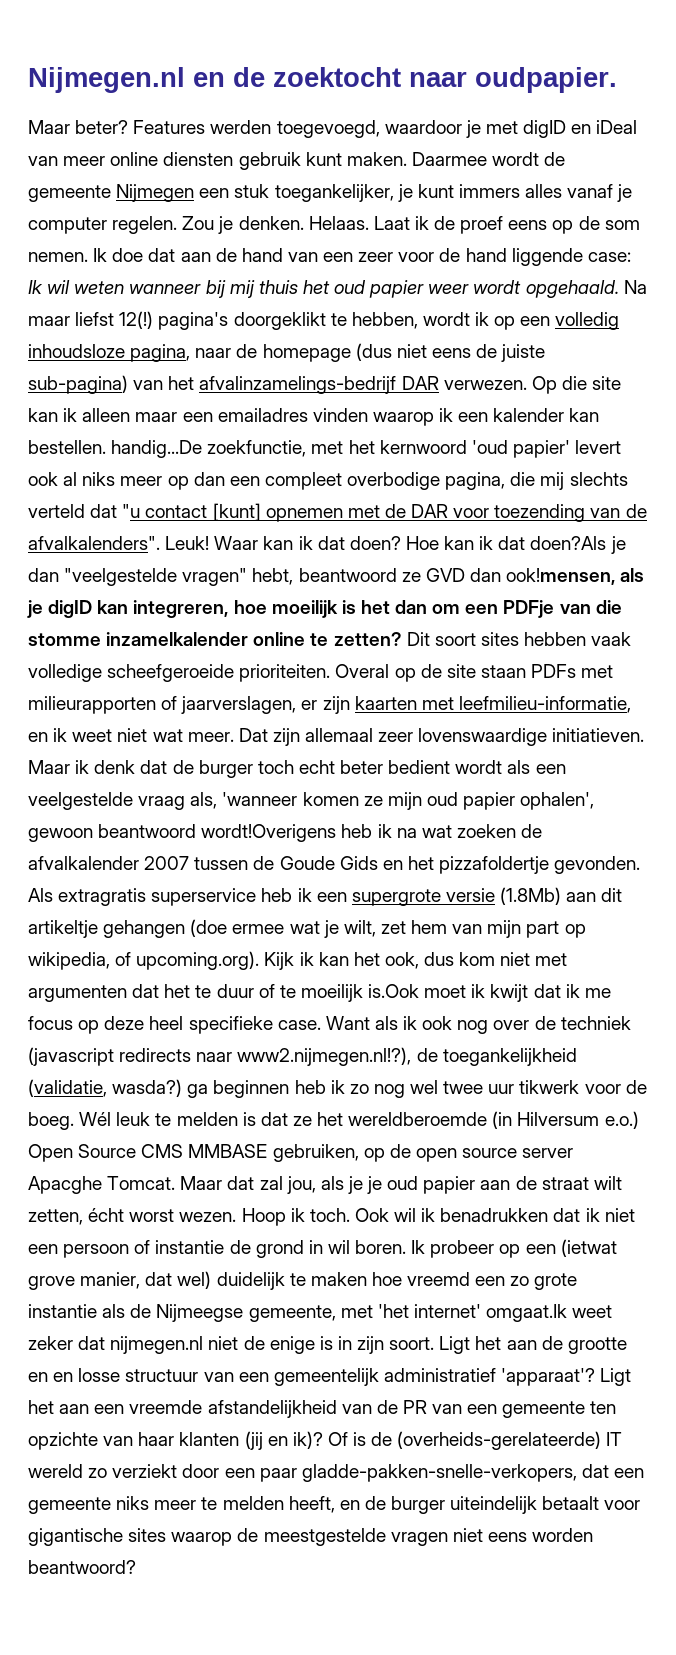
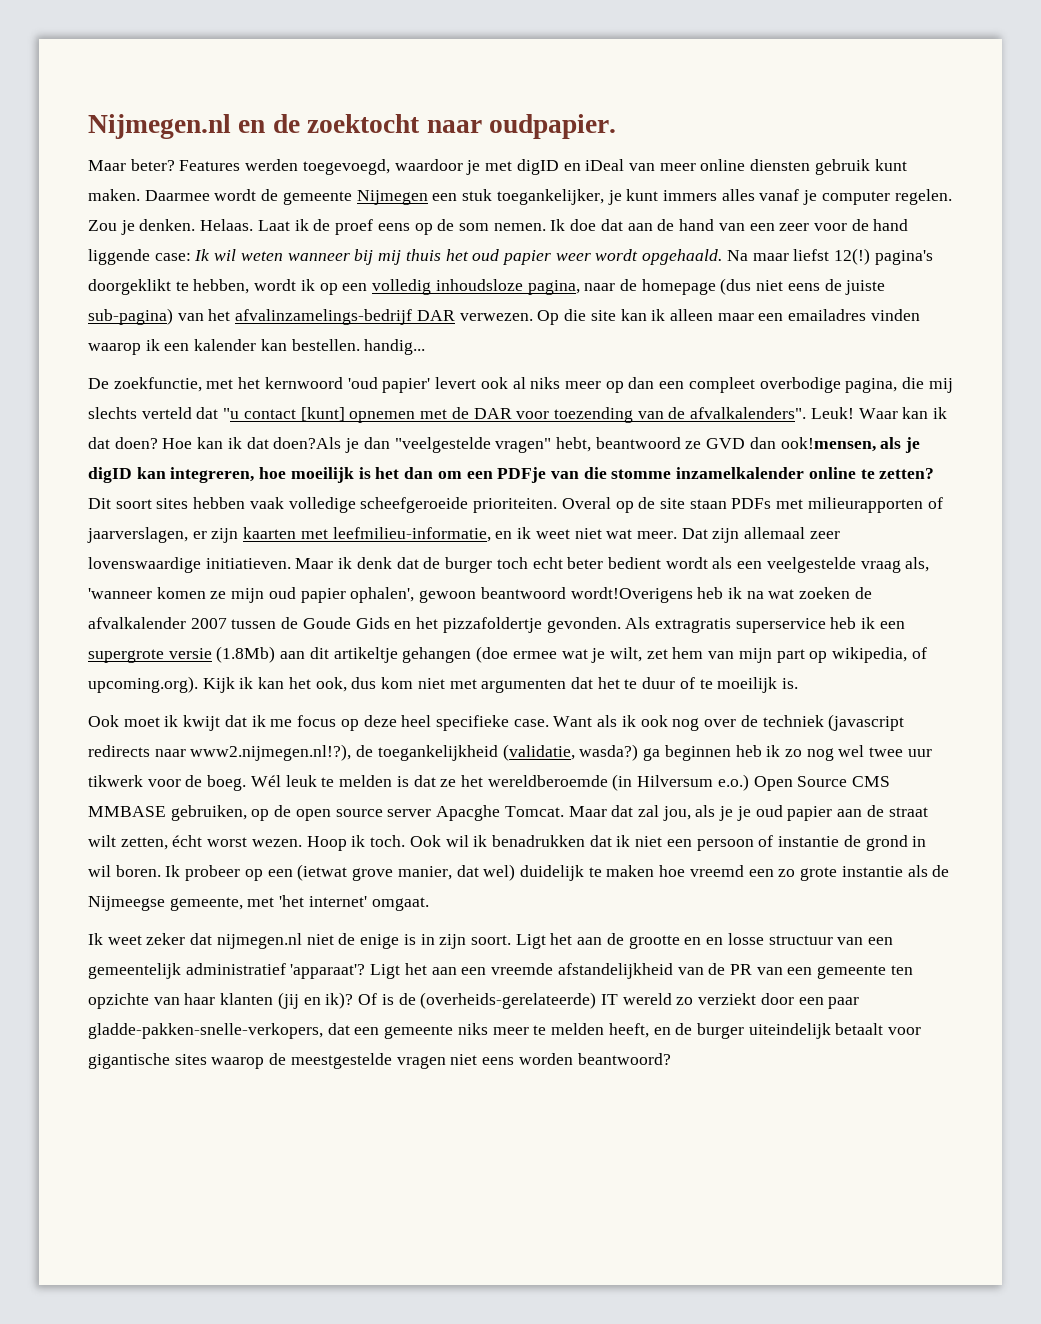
[111,440,203,458] handig...De -> [364,339,426,355] [88,378,109,389] handig... // De
[368,984,420,998] is.Ook -> [782,678,799,689] [88,715,119,727] is. // Ook
[486,1304,568,1322] omgaat.Ik -> [371,897,429,911] [88,933,103,945] omgaat. // Ik

